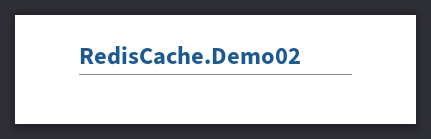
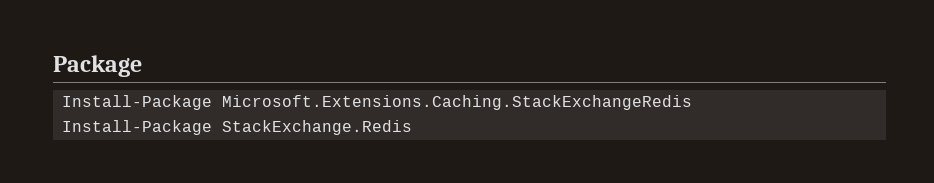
[79,46,301,65] RedisCache.Demo02 -> [53,55,142,77] [62,95,693,110] [62,120,413,135] Package // Install-Package Microsoft.Extensions.Caching.StackExchangeRedis // Install-Package StackExchange.Redis

